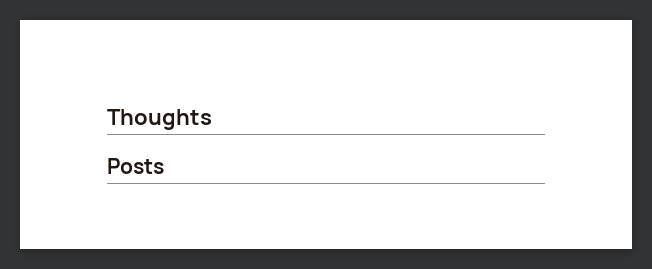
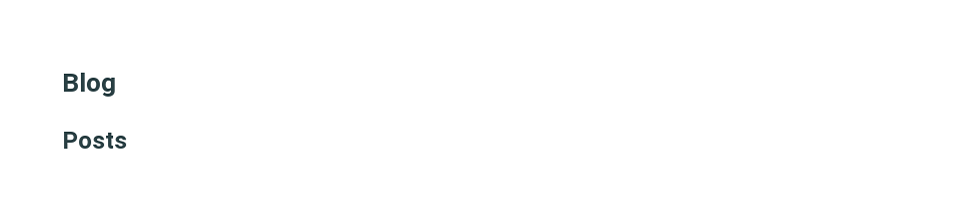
[107,109,212,130] Thoughts -> [61,72,116,97] Blog

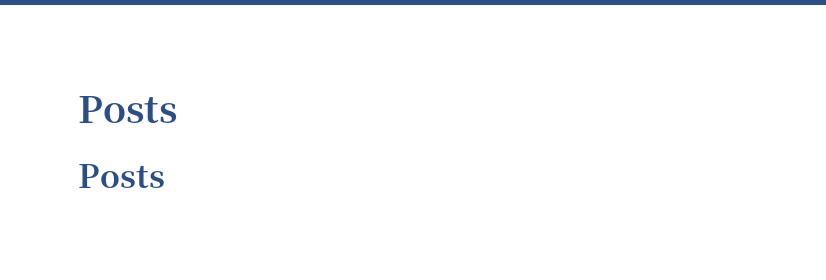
[61,72,116,97] Blog -> [78,96,177,123] Posts

